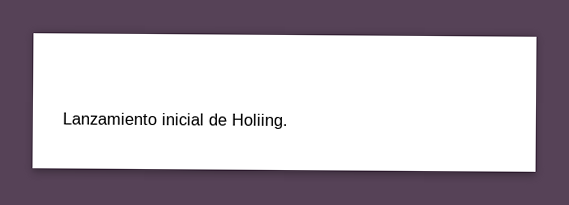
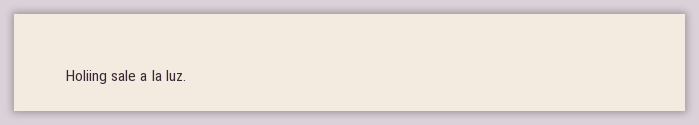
[62,112,288,130] Lanzamiento inicial de Holiing. -> [66,70,186,84] Holiing sale a la luz.

